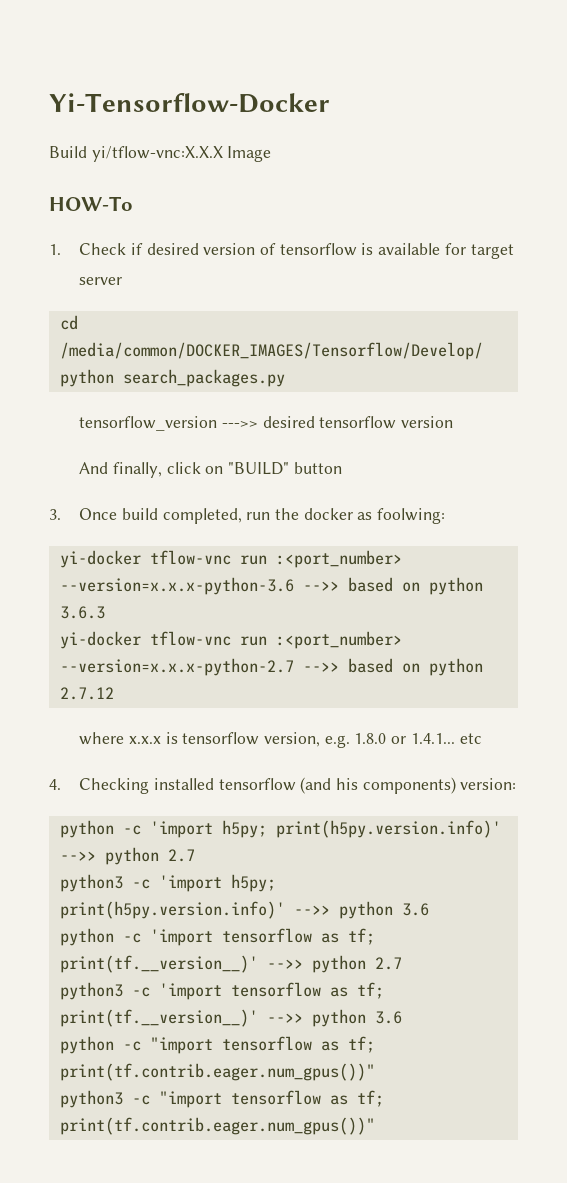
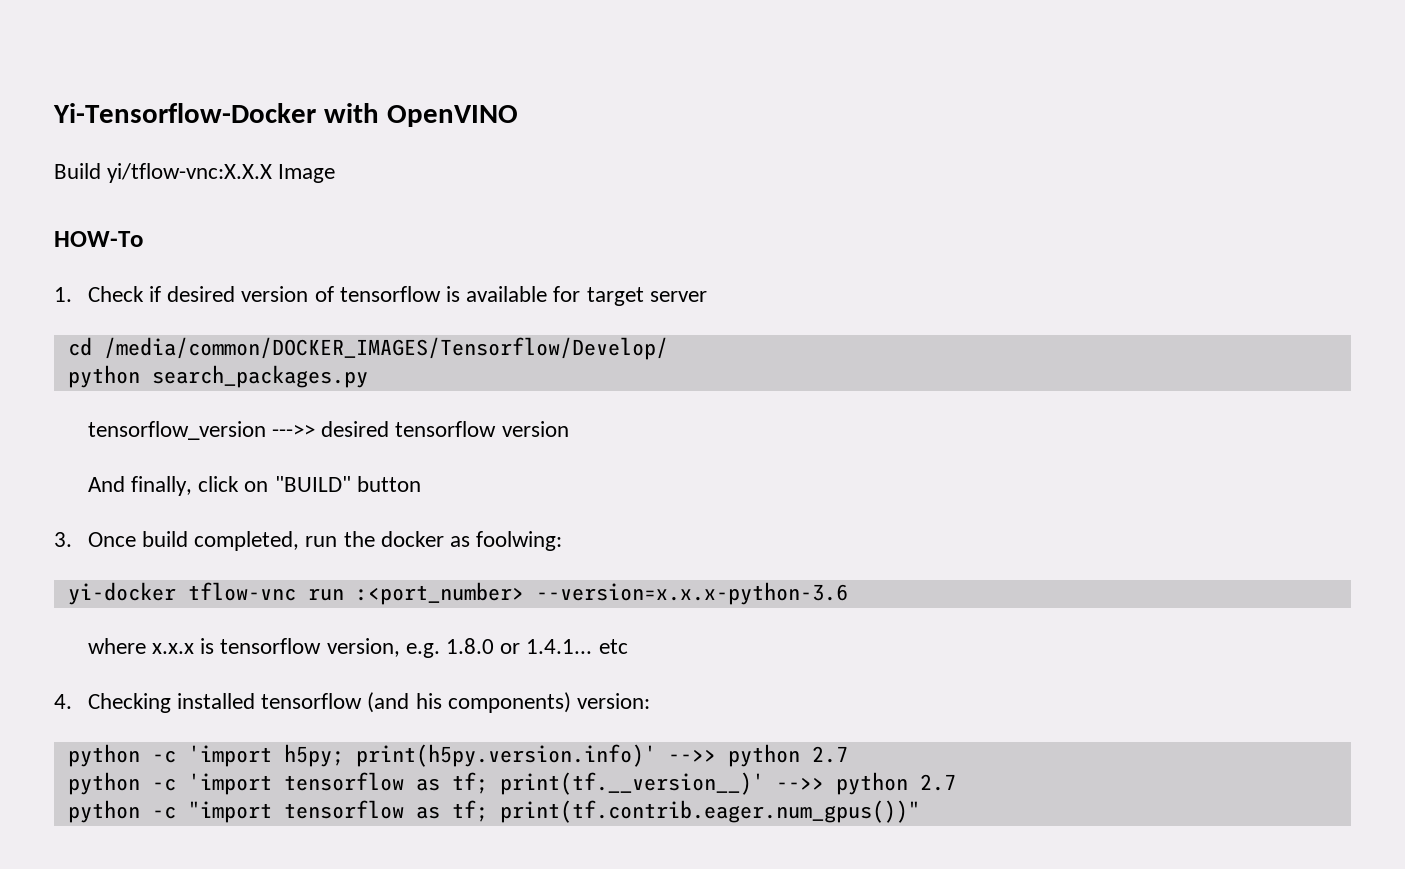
(330, 103) none -> [323,103,518,127] with OpenVINO
[302,577,483,595] [59,606,105,619] [59,631,402,649] [59,658,483,676] [59,687,114,700] -->> based on python 3.6.3 // yi-docker tflow-vnc run :<port_number> --version=x.x.x-python-2.7 -->> based on python 2.7.12 -> (848, 593) none
[59,874,276,892] [59,901,429,919] // python3 -c 'import h5py; print(h5py.version.info)' -->> python 3.6 -> (848, 754) none
[59,982,384,1000] [59,1009,402,1027] // python3 -c 'import tensorflow as tf; print(tf.__version__)' -->> python 3.6 -> (956, 782) none
[59,1090,384,1108] [59,1117,375,1135] // python3 -c "import tensorflow as tf; print(tf.contrib.eager.num_gpus())" -> (920, 811) none

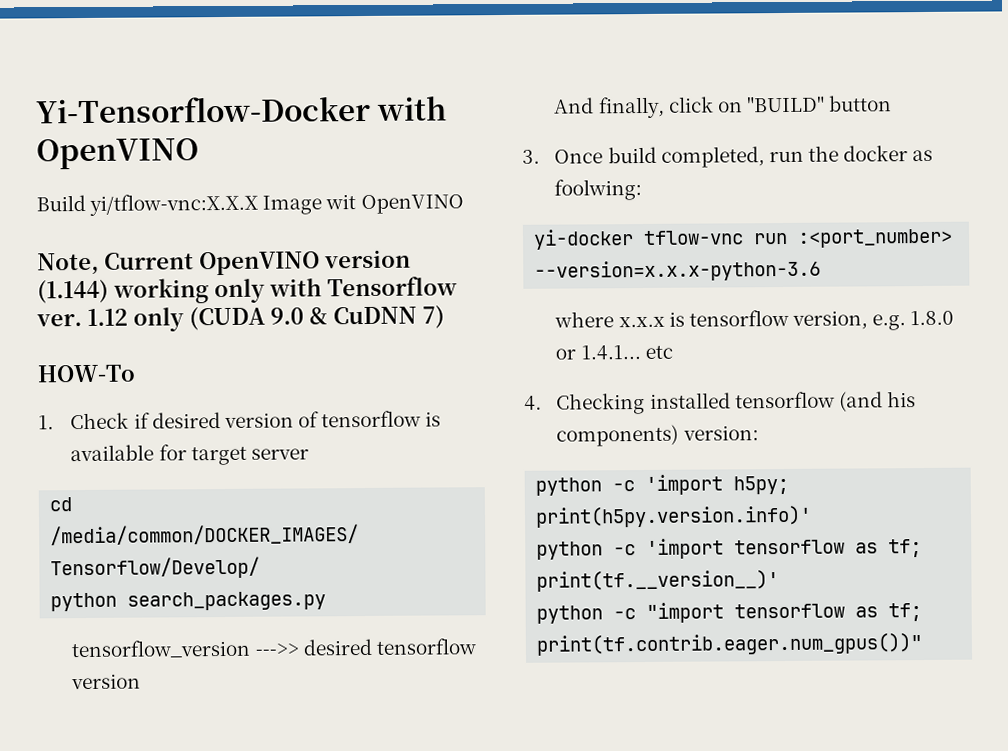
(336, 173) none -> [325,194,464,215] [37,249,411,276] [37,276,458,304] [36,305,445,332] wit OpenVINO // Note, Current OpenVINO version (1.144) working only with Tensorflow ver. 1.12 only (CUDA 9.0 & CuDNN 7)
[667,744,848,767] -->> python 2.7 -> (813, 516) none
[775,772,956,795] -->> python 2.7 -> (780, 581) none

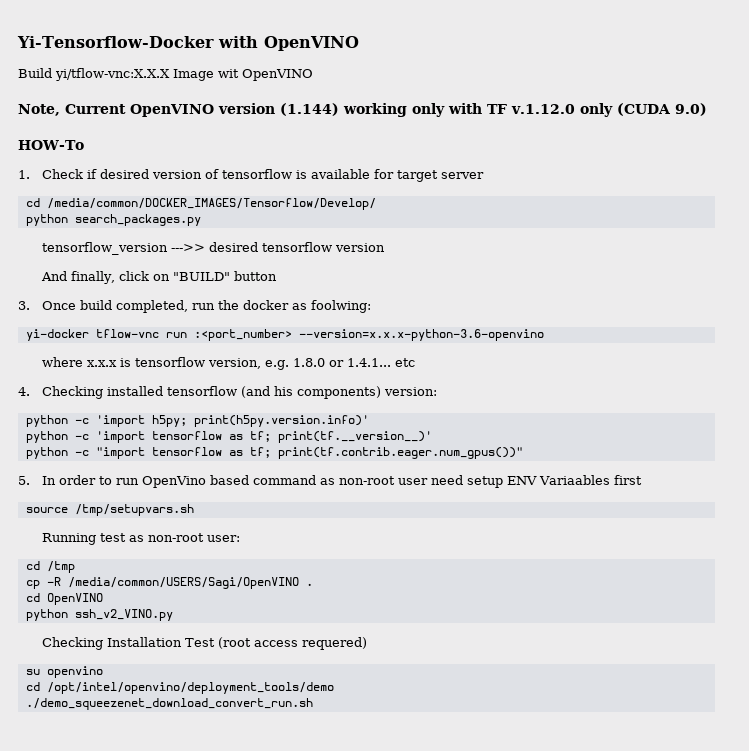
[327,276,458,297] [36,305,445,332] Tensorflow ver. 1.12 only (CUDA 9.0 & CuDNN 7) -> [487,103,707,117] TF v.1.12.0 only (CUDA 9.0)
[534,259,822,282] --version=x.x.x-python-3.6 -> [298,329,544,341] --version=x.x.x-python-3.6-openvino
(923, 644) none -> [18,475,642,488] [25,504,194,516] [41,533,240,545] [25,561,75,573] [25,577,313,589] [25,593,103,605] [25,609,173,621] [41,637,367,650] [25,666,103,678] [25,682,334,694] [25,698,313,710] // 5. In order to run OpenVino based command as non-root user need setup ENV Variaables first // source /tmp/setupvars.sh // Running test as non-root user: // cd /tmp // cp -R /media/common/USERS/Sagi/OpenVINO . // cd OpenVINO // python ssh_v2_VINO.py // Checking Installation Test (root access requered) // su openvino // cd /opt/intel/openvino/deployment_tools/demo // ./demo_squeezenet_download_convert_run.sh

